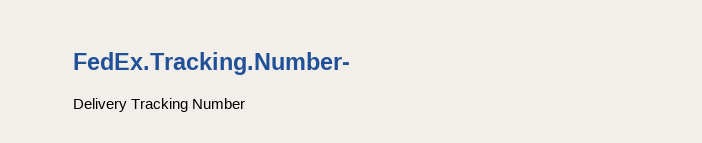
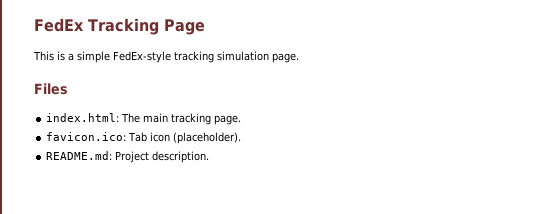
[73,52,350,75] [73,98,246,112] FedEx.Tracking.Number- // Delivery Tracking Number -> [34,18,205,35] [33,51,299,63] [34,83,68,95] [46,113,242,125] [46,132,242,144] [46,151,210,163] FedEx Tracking Page // This is a simple FedEx-style tracking simulation page. // Files // index.html: The main tracking page. // favicon.ico: Tab icon (placeholder). // README.md: Project description.

